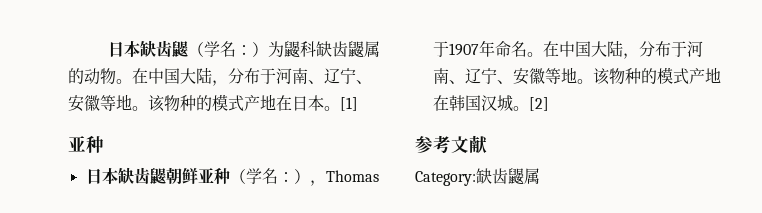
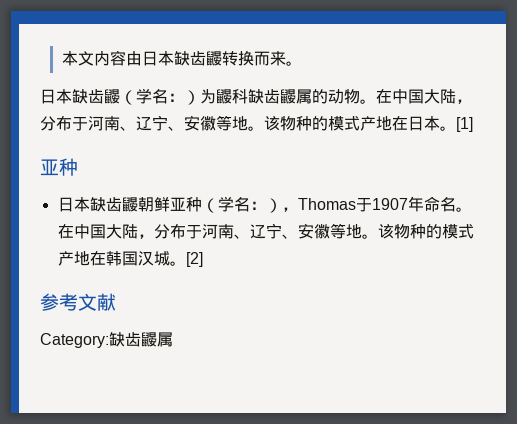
(108, 49) none -> [61,50,302,66] 本文内容由日本缺齿鼹转换而来。 //

